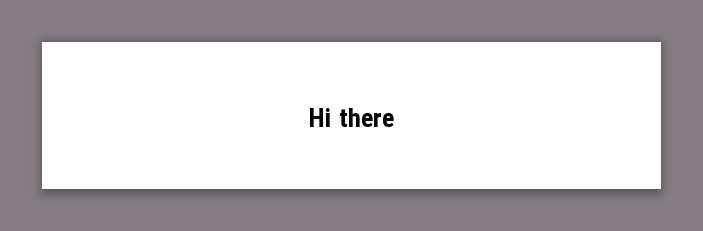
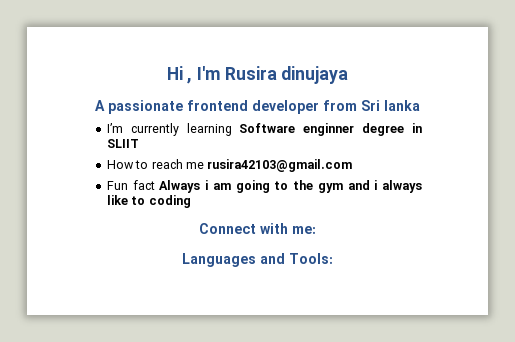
[338,108,394,127] there -> [187,66,349,84] [95,100,420,114] [106,123,422,136] [106,139,139,148] [106,159,353,172] [106,180,422,193] [106,195,191,208] [199,223,316,234] [182,253,333,267] , I'm Rusira dinujaya // A passionate frontend developer from Sri lanka // I’m currently learning Software enginner degree in SLIIT // How to reach me rusira42103@gmail.com // Fun fact Always i am going to the gym and i always like to coding // Connect with me: // Languages and Tools:

